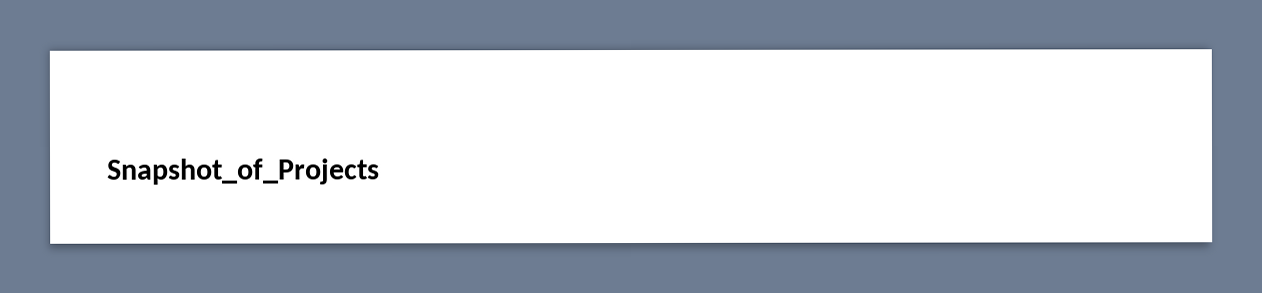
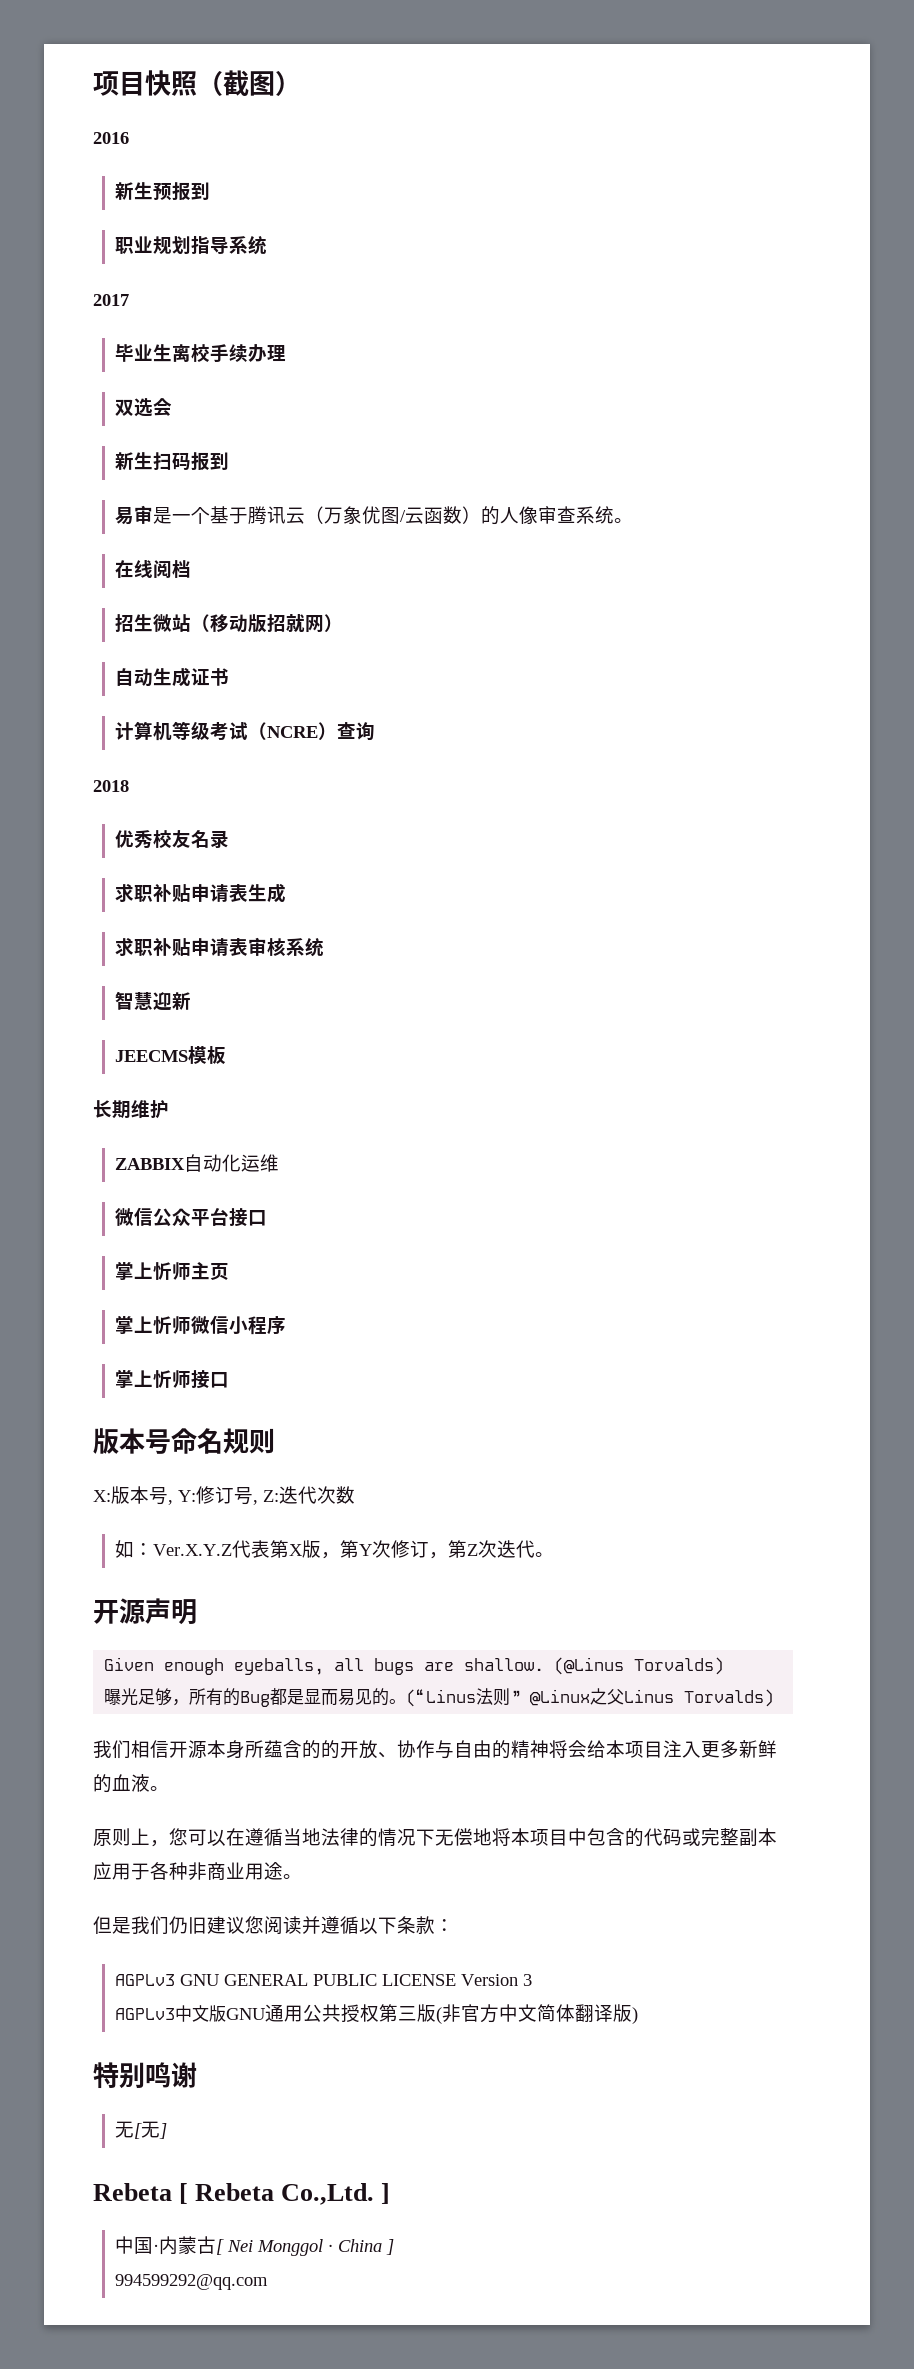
[107,158,380,185] Snapshot_of_Projects -> [93,70,301,96] [93,132,129,144] [115,182,211,201] [115,235,268,255] [93,294,129,306] [115,344,287,363] [115,398,173,417] [115,452,230,471] [115,505,634,525] [115,560,192,578] [115,614,344,633] [115,667,230,687] [115,721,376,741] [93,780,129,792] [115,830,230,849] [115,883,287,903] [115,937,325,957] [115,991,192,1011] [115,1046,227,1065] [93,1100,169,1119] [115,1154,280,1172] [115,1207,268,1227] [115,1261,230,1280] [115,1315,287,1335] [115,1369,230,1389] [93,1428,275,1454] [93,1486,355,1505] [115,1540,555,1559] [93,1598,197,1625] [104,1657,725,1675] [104,1688,775,1707] [93,1740,777,1759] [93,1774,169,1793] [93,1828,777,1847] [93,1862,302,1880] [93,1916,454,1935] [115,1974,533,1986] [115,2004,639,2024] [93,2062,197,2089] [115,2121,168,2139] [93,2183,391,2205] [115,2236,395,2256] [115,2274,269,2290] 项目快照（截图） // 2016 // 新生预报到 // 职业规划指导系统 // 2017 // 毕业生离校手续办理 // 双选会 // 新生扫码报到 // 易审是一个基于腾讯云（万象优图/云函数）的人像审查系统。 // 在线阅档 // 招生微站（移动版招就网） // 自动生成证书 // 计算机等级考试（NCRE）查询 // 2018 // 优秀校友名录 // 求职补贴申请表生成 // 求职补贴申请表审核系统 // 智慧迎新 // JEECMS模板 // 长期维护 // ZABBIX自动化运维 // 微信公众平台接口 // 掌上忻师主页 // 掌上忻师微信小程序 // 掌上忻师接口 // 版本号命名规则 // X:版本号, Y:修订号, Z:迭代次数 // 如：Ver.X.Y.Z代表第X版，第Y次修订，第Z次迭代。 // 开源声明 // Given enough eyeballs, all bugs are shallow. (@Linus Torvalds) // 曝光足够，所有的Bug都是显而易见的。(“Linus法则” @Linux之父Linus Torvalds) // 我们相信开源本身所蕴含的的开放、协作与自由的精神将会给本项目注入更多新鲜的血液。 // 原则上，您可以在遵循当地法律的情况下无偿地将本项目中包含的代码或完整副本应用于各种非商业用途。 // 但是我们仍旧建议您阅读并遵循以下条款： // AGPLv3 GNU GENERAL PUBLIC LICENSE Version 3 // AGPLv3中文版GNU通用公共授权第三版(非官方中文简体翻译版) // 特别鸣谢 // 无[无] // Rebeta [ Rebeta Co.,Ltd. ] // 中国·内蒙古[ Nei Monggol · China ] // 994599292@qq.com

